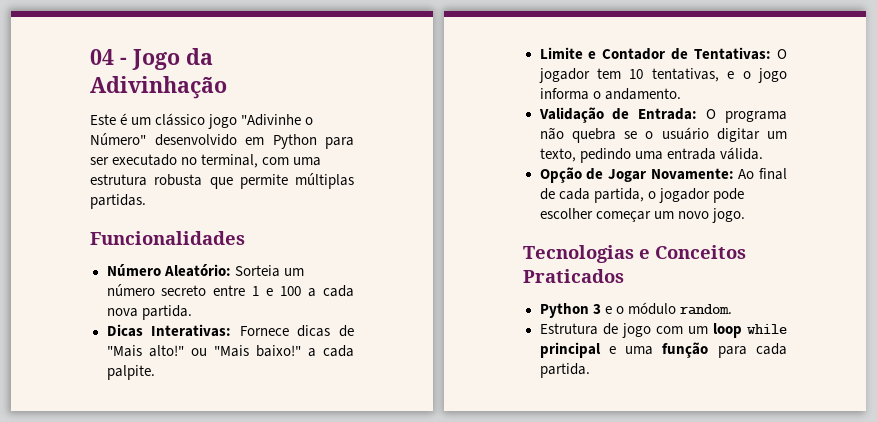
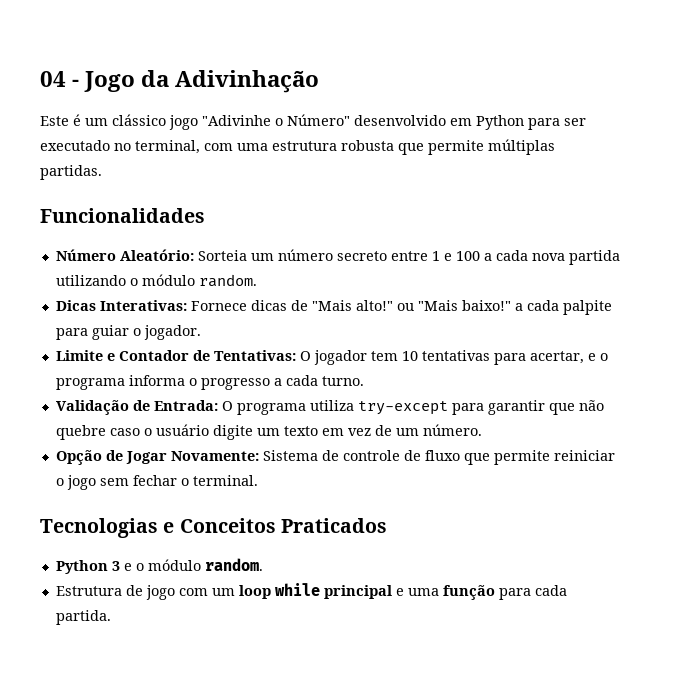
[141,305,192,320] partida. -> [568,250,620,265] [55,274,257,287] partida utilizando o módulo random.
[106,365,155,380] palpite. -> [562,300,612,315] [55,325,201,340] palpite para guiar o jogador.
[651,68,787,83] tentativas, e o jogo -> [421,350,608,365] [55,378,125,390] tentativas para acertar, e o programa
[604,88,681,100] andamento. -> [200,375,364,390] progresso a cada turno.
[539,127,787,143] [539,147,763,163] [539,167,787,183] [539,188,744,203] [539,208,745,223] não quebra se o usuário digitar um texto, pedindo uma entrada válida. // Opção de Jogar Novamente: Ao final de cada partida, o jogador pode escolher começar um novo jogo. -> [309,400,604,415] [55,424,482,440] [55,450,615,465] [55,475,258,490] utiliza try-except para garantir que não quebre caso o usuário digite um texto em vez de um número. // Opção de Jogar Novamente: Sistema de controle de fluxo que permite reiniciar o jogo sem fechar o terminal.

